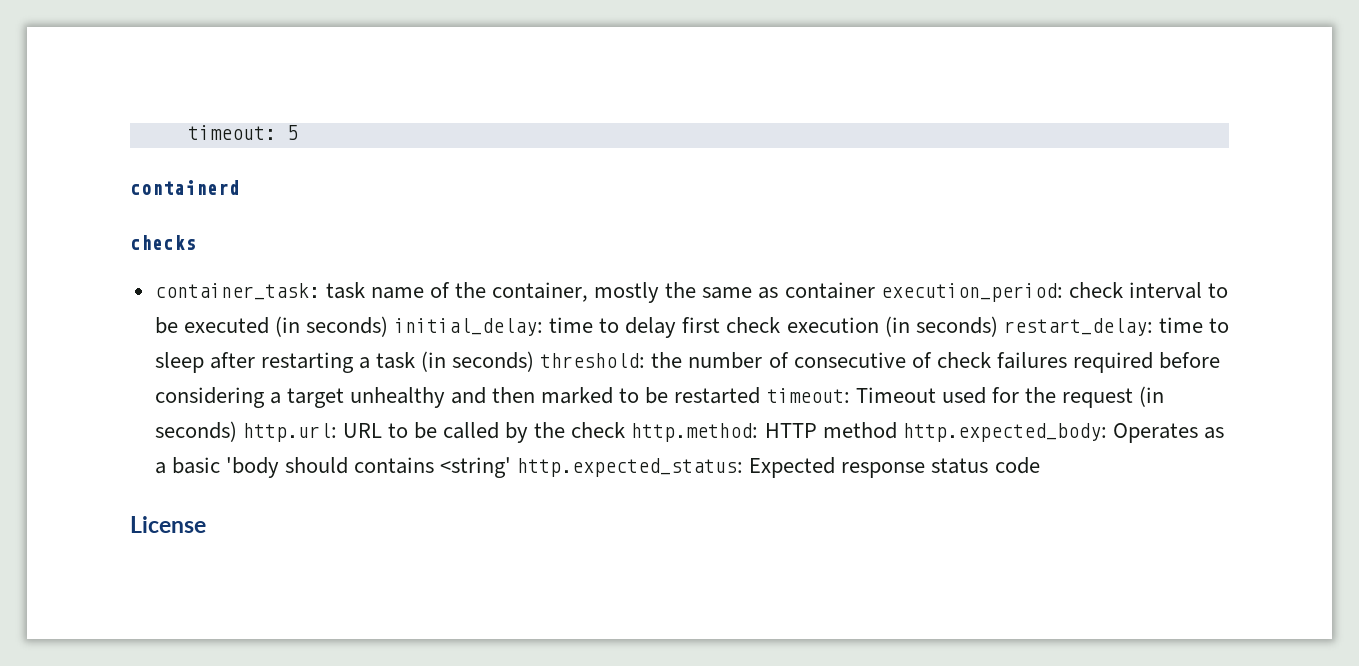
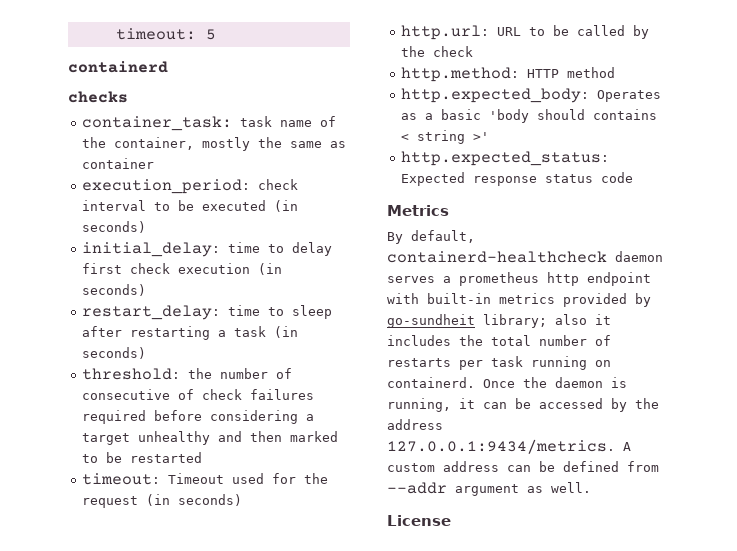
(875, 290) none -> (155, 163) //
(388, 326) none -> (147, 227) //
(998, 326) none -> (147, 290) //
(535, 361) none -> (147, 353) //
(761, 395) none -> (203, 457) //
(237, 431) none -> (243, 500) //
(626, 430) none -> (474, 51) //
(897, 430) none -> (616, 72) //
[440,457,512,478] <string' -> [401,130,490,144] < string >' //
(1040, 465) none -> [387,205,449,216] [387,230,475,244] [387,251,663,263] [387,272,651,286] [387,293,651,307] [387,314,611,328] [387,335,611,346] [387,356,611,370] [387,377,627,388] [387,398,659,412] [387,419,443,430] [387,439,631,454] [387,461,659,472] [387,482,591,496] // Metrics // By default, containerd-healthcheck daemon serves a prometheus http endpoint with built-in metrics provided by go-sundheit library; also it includes the total number of restarts per task running on containerd. Once the daemon is running, it can be accessed by the address 127.0.0.1:9434/metrics. A custom address can be defined from --addr argument as well.

